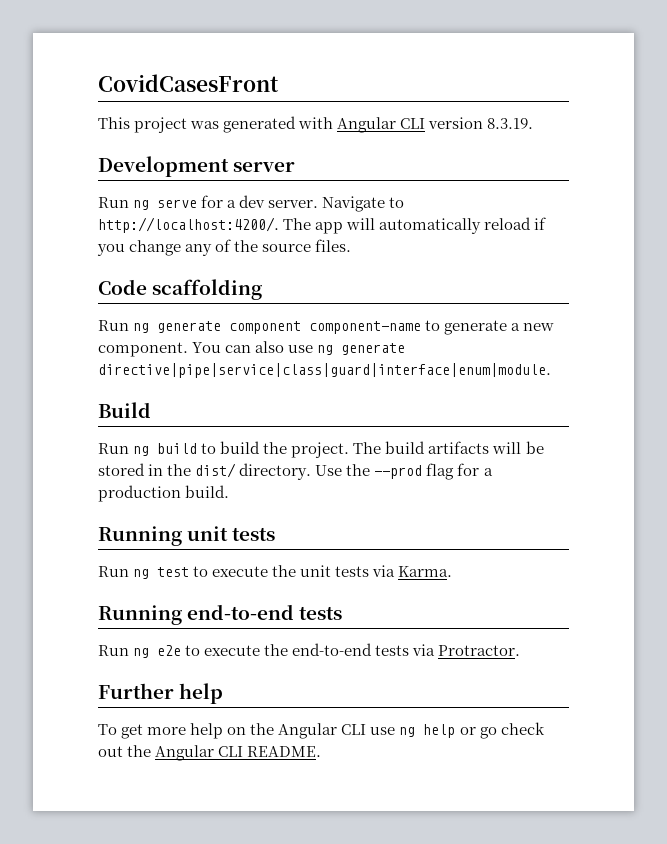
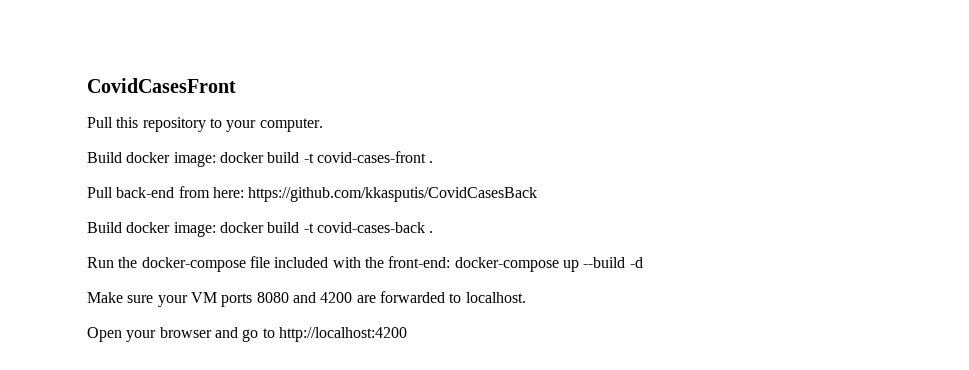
[98,116,534,133] [98,156,296,177] [98,195,405,212] [98,217,547,234] [97,239,352,256] [98,279,263,300] [98,320,555,335] [98,341,406,357] [98,363,551,378] [98,402,151,418] [98,441,544,458] [98,463,493,480] [98,485,230,502] [98,526,276,546] [98,565,453,579] [98,604,343,625] [98,643,521,658] [98,683,224,704] [98,722,545,739] [98,745,322,761] This project was generated with Angular CLI version 8.3.19. // Development server // Run ng serve for a dev server. Navigate to http://localhost:4200/. The app will automatically reload if you change any of the source files. // Code scaffolding // Run ng generate component component-name to generate a new component. You can also use ng generate directive|pipe|service|class|guard|interface|enum|module. // Build // Run ng build to build the project. The build artifacts will be stored in the dist/ directory. Use the --prod flag for a production build. // Running unit tests // Run ng test to execute the unit tests via Karma. // Running end-to-end tests // Run ng e2e to execute the end-to-end tests via Protractor. // Further help // To get more help on the Angular CLI use ng help or go check out the Angular CLI README. -> [87,117,323,132] [87,151,434,167] [87,186,538,202] [87,222,434,237] [87,256,643,272] [87,291,526,307] [87,327,407,342] Pull this repository to your computer. // Build docker image: docker build -t covid-cases-front . // Pull back-end from here: https://github.com/kkasputis/CovidCasesBack // Build docker image: docker build -t covid-cases-back . // Run the docker-compose file included with the front-end: docker-compose up --build -d // Make sure your VM ports 8080 and 4200 are forwarded to localhost. // Open your browser and go to http://localhost:4200

